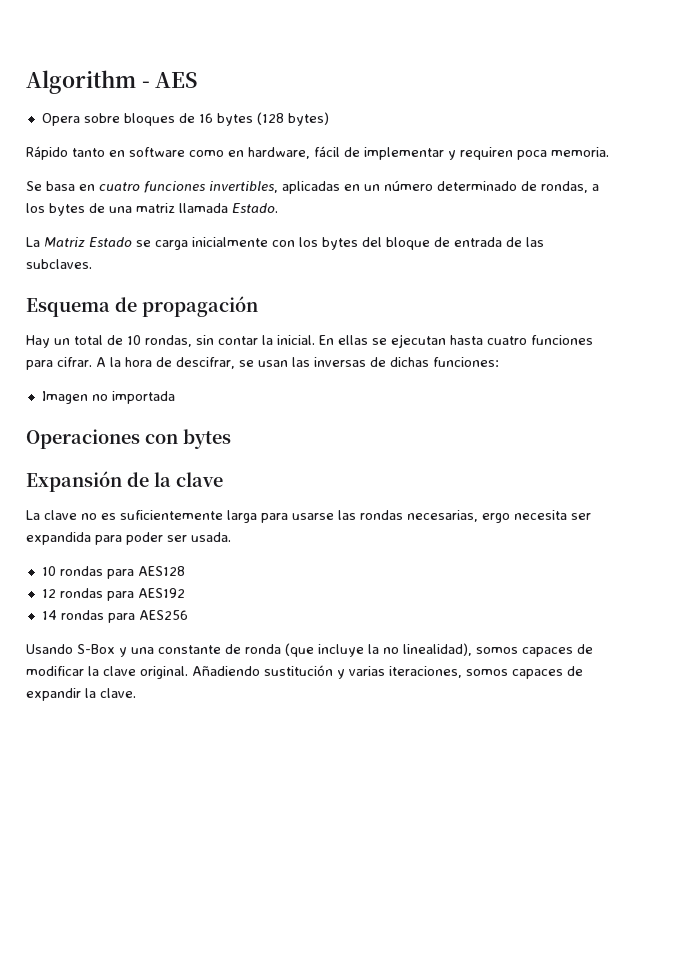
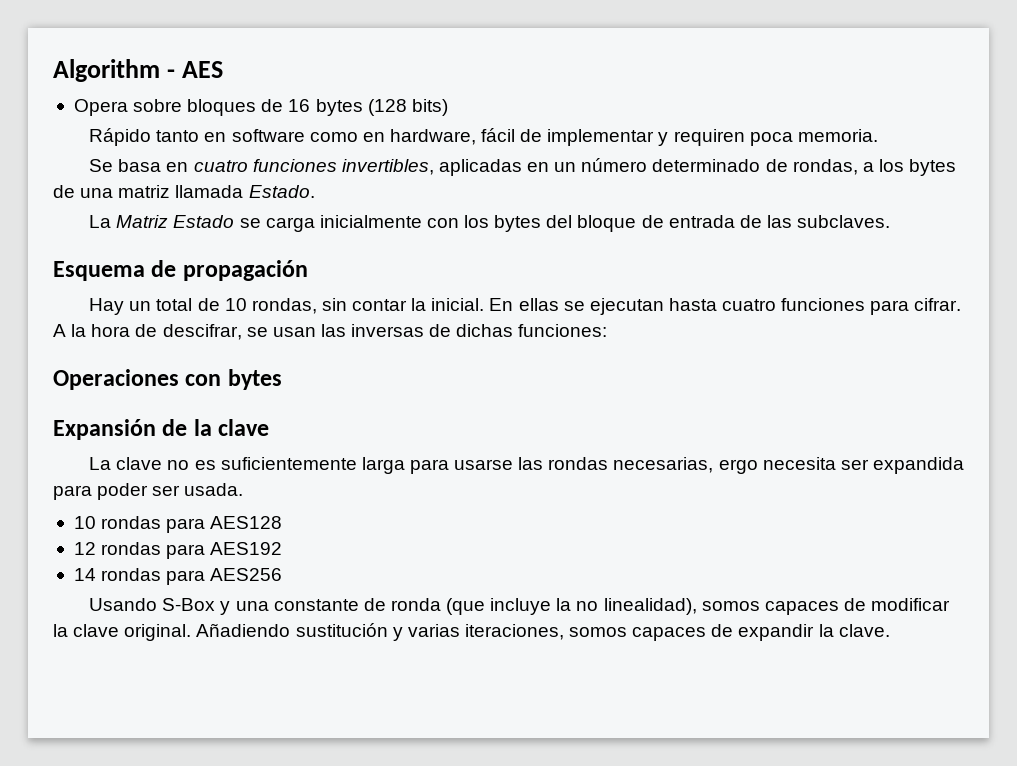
[287,112,329,126] bytes) -> [411,99,448,116] bits)
[41,391,175,404] // Imagen no importada -> (608, 330) none

